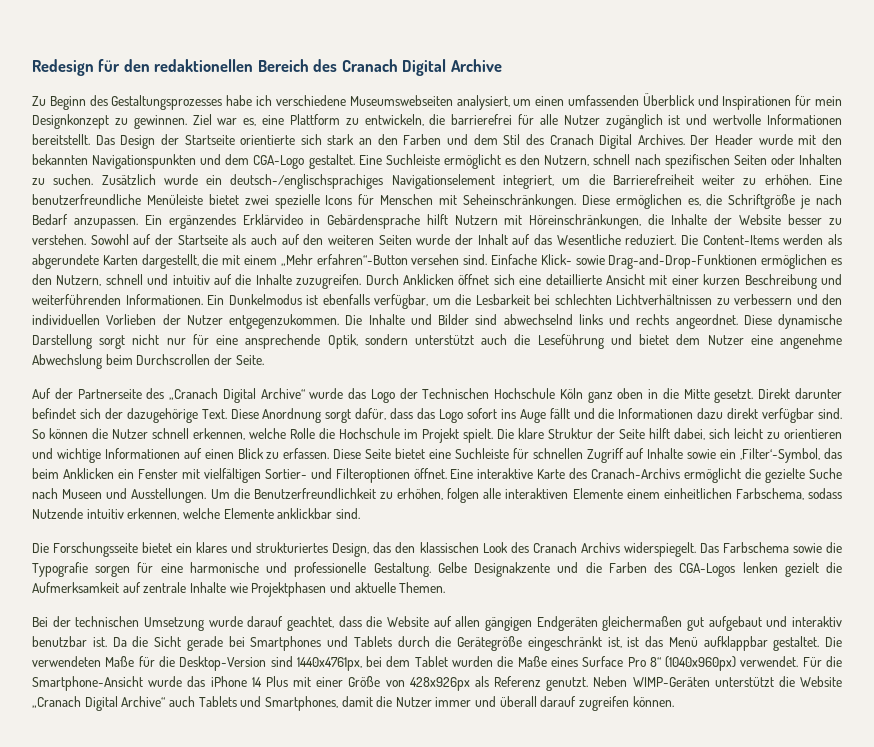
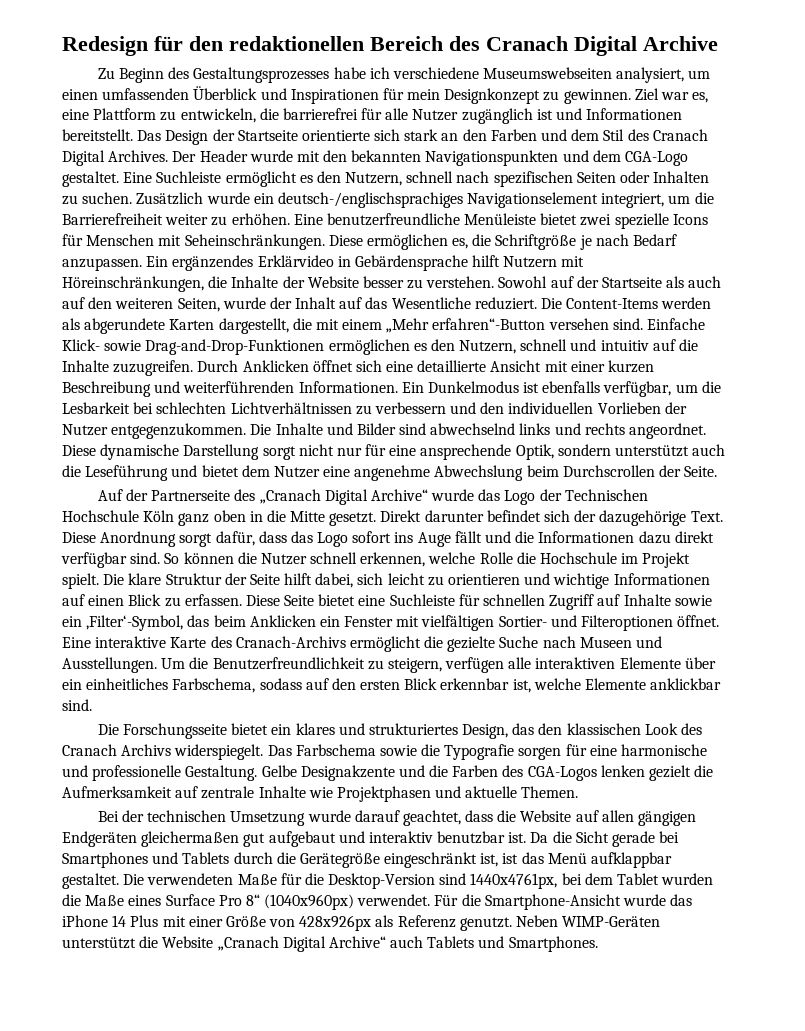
[713,114,762,125] wertvolle -> (583, 114) none
[378,235,412,245] Seiten -> [177,298,220,312] Seiten,
[397,488,480,503] erhöhen, folgen -> [387,657,505,673] steigern, verfügen
[626,488,842,500] [32,508,180,520] einem einheitlichen Farbschema, sodass Nutzende intuitiv erkennen, -> [684,657,716,669] [62,678,531,693] über ein einheitliches Farbschema, sodass auf den ersten Blick erkennbar ist,
[264,696,674,711] Smartphones, damit die Nutzer immer und überall darauf zugreifen können. -> [508,936,598,952] Smartphones.

